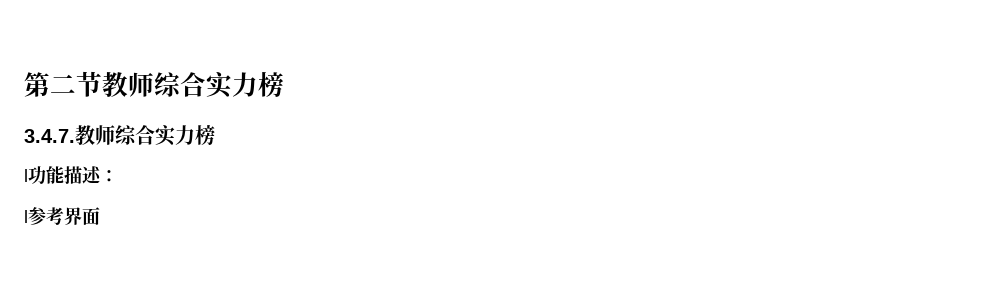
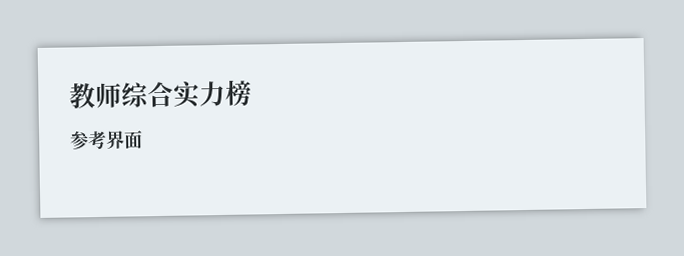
[24,71,284,98] [24,125,215,146] [24,166,118,184] [24,210,28,223] 第二节教师综合实力榜 // 3.4.7.教师综合实力榜 // l功能描述： // l -> [69,79,252,109] 教师综合实力榜 //

